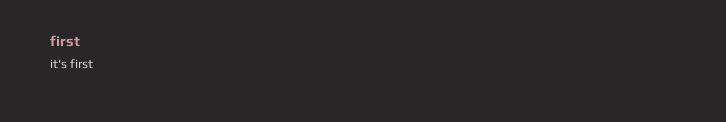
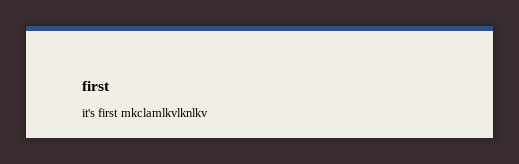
(94, 64) none -> [120,108,208,117] mkclamlkvlknlkv

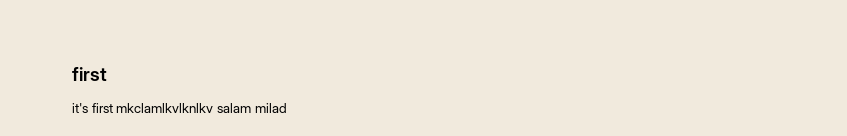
(208, 112) none -> [216,103,287,113] salam milad

